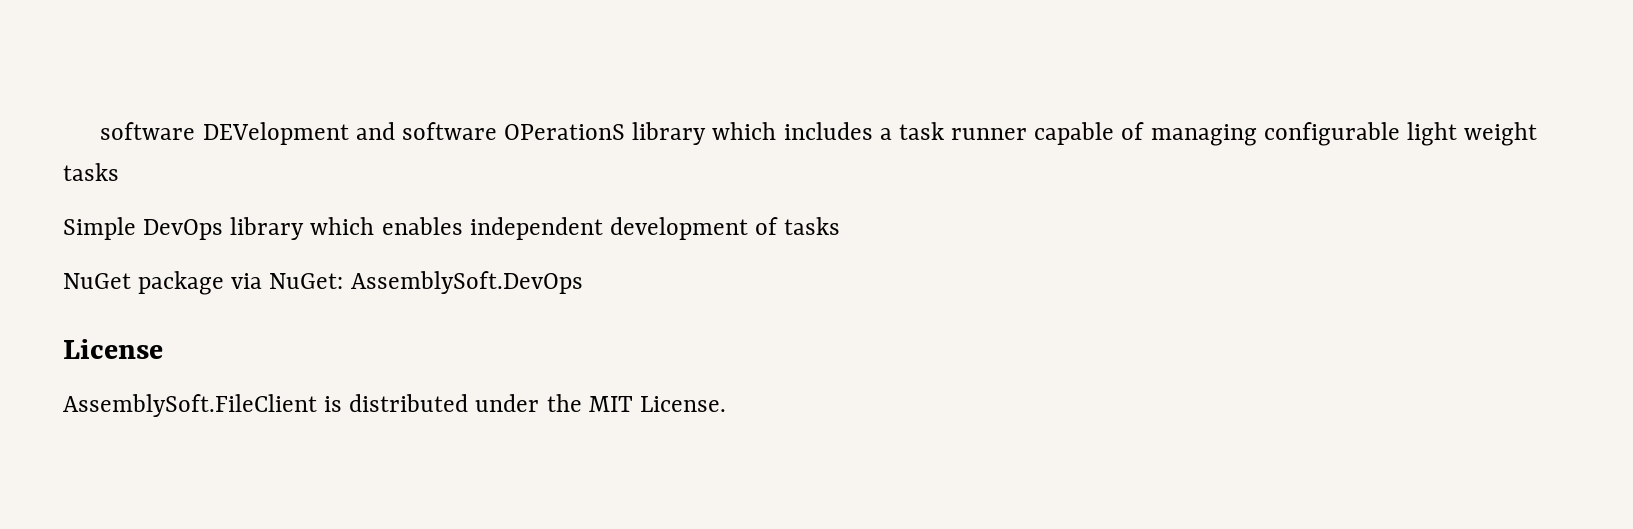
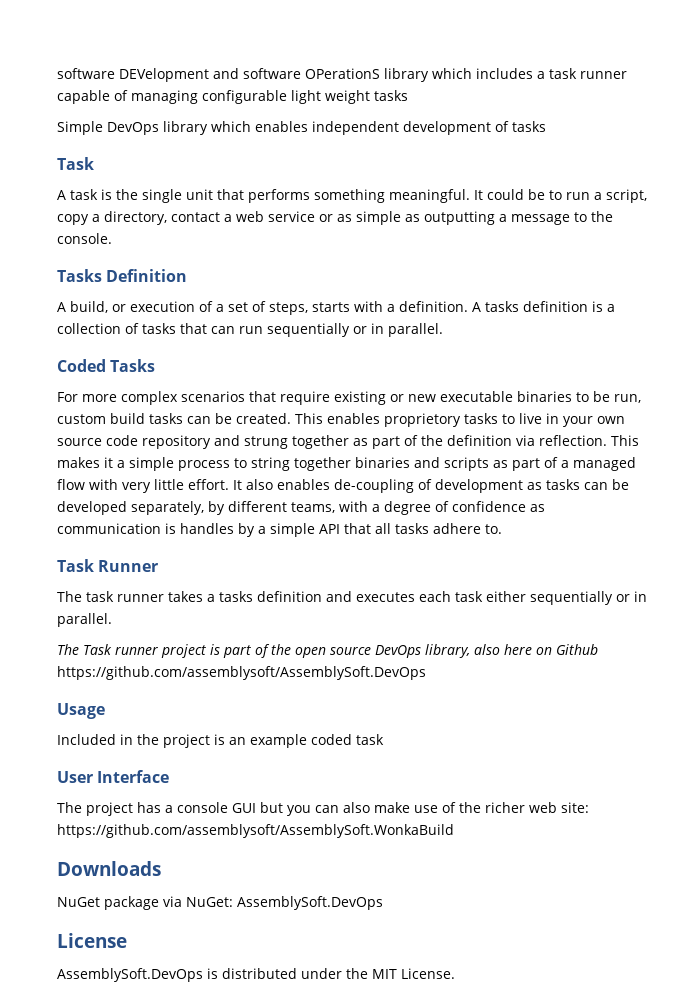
(841, 226) none -> [57,157,94,170] [57,189,647,203] [57,211,613,225] [57,233,112,244] [57,269,188,282] [57,301,615,315] [57,323,443,337] [57,359,156,372] [57,391,641,405] [57,413,625,427] [57,435,639,449] [57,457,636,471] [57,479,629,493] [57,501,545,515] [57,523,502,537] [57,559,159,572] [57,591,647,605] [57,613,112,627] [57,644,598,658] [57,666,426,680] [57,703,105,719] [57,734,384,748] [57,770,170,783] [57,802,589,816] [57,824,454,838] [57,861,161,876] // Task // A task is the single unit that performs something meaningful. It could be to run a script, copy a directory, contact a web service or as simple as outputting a message to the console. // Tasks Definition // A build, or execution of a set of steps, starts with a definition. A tasks definition is a collection of tasks that can run sequentially or in parallel. // Coded Tasks // For more complex scenarios that require existing or new executable binaries to be run, custom build tasks can be created. This enables proprietory tasks to live in your own source code repository and strung together as part of the definition via reflection. This makes it a simple process to string together binaries and scripts as part of a managed flow with very little effort. It also enables de-coupling of development as tasks can be developed separately, by different teams, with a degree of confidence as communication is handles by a simple API that all tasks adhere to. // Task Runner // The task runner takes a tasks definition and executes each task either sequentially or in parallel. // The Task runner project is part of the open source DevOps library, also here on Github https://github.com/assemblysoft/AssemblySoft.DevOps // Usage // Included in the project is an example coded task // User Interface // The project has a console GUI but you can also make use of the richer web site: https://github.com/assemblysoft/AssemblySoft.WonkaBuild // Downloads
[63,394,317,417] AssemblySoft.FileClient -> [57,968,203,982] AssemblySoft.DevOps

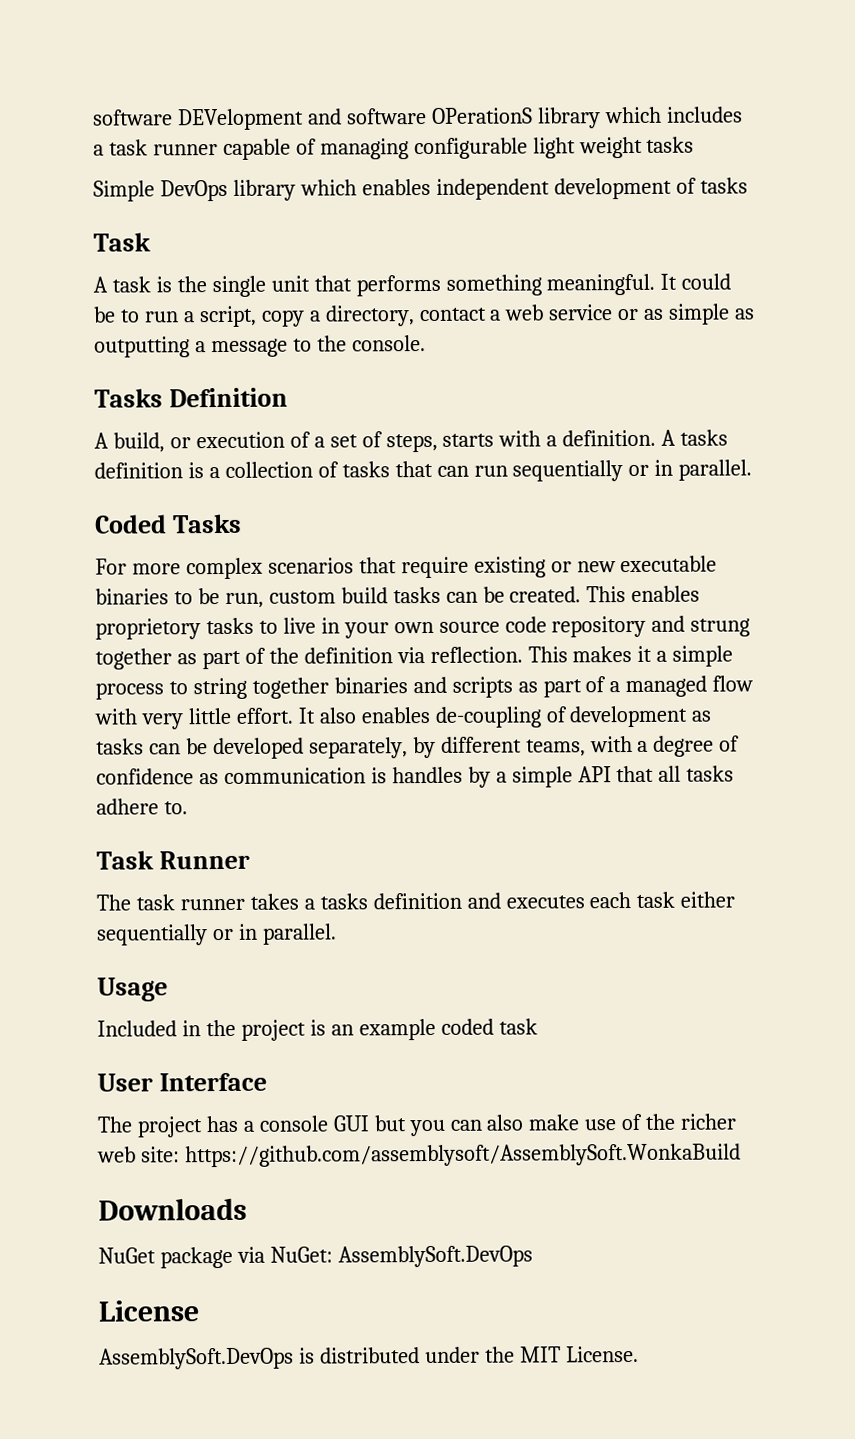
[57,644,598,658] [57,666,426,680] // The Task runner project is part of the open source DevOps library, also here on Github https://github.com/assemblysoft/AssemblySoft.DevOps -> (337, 934) none

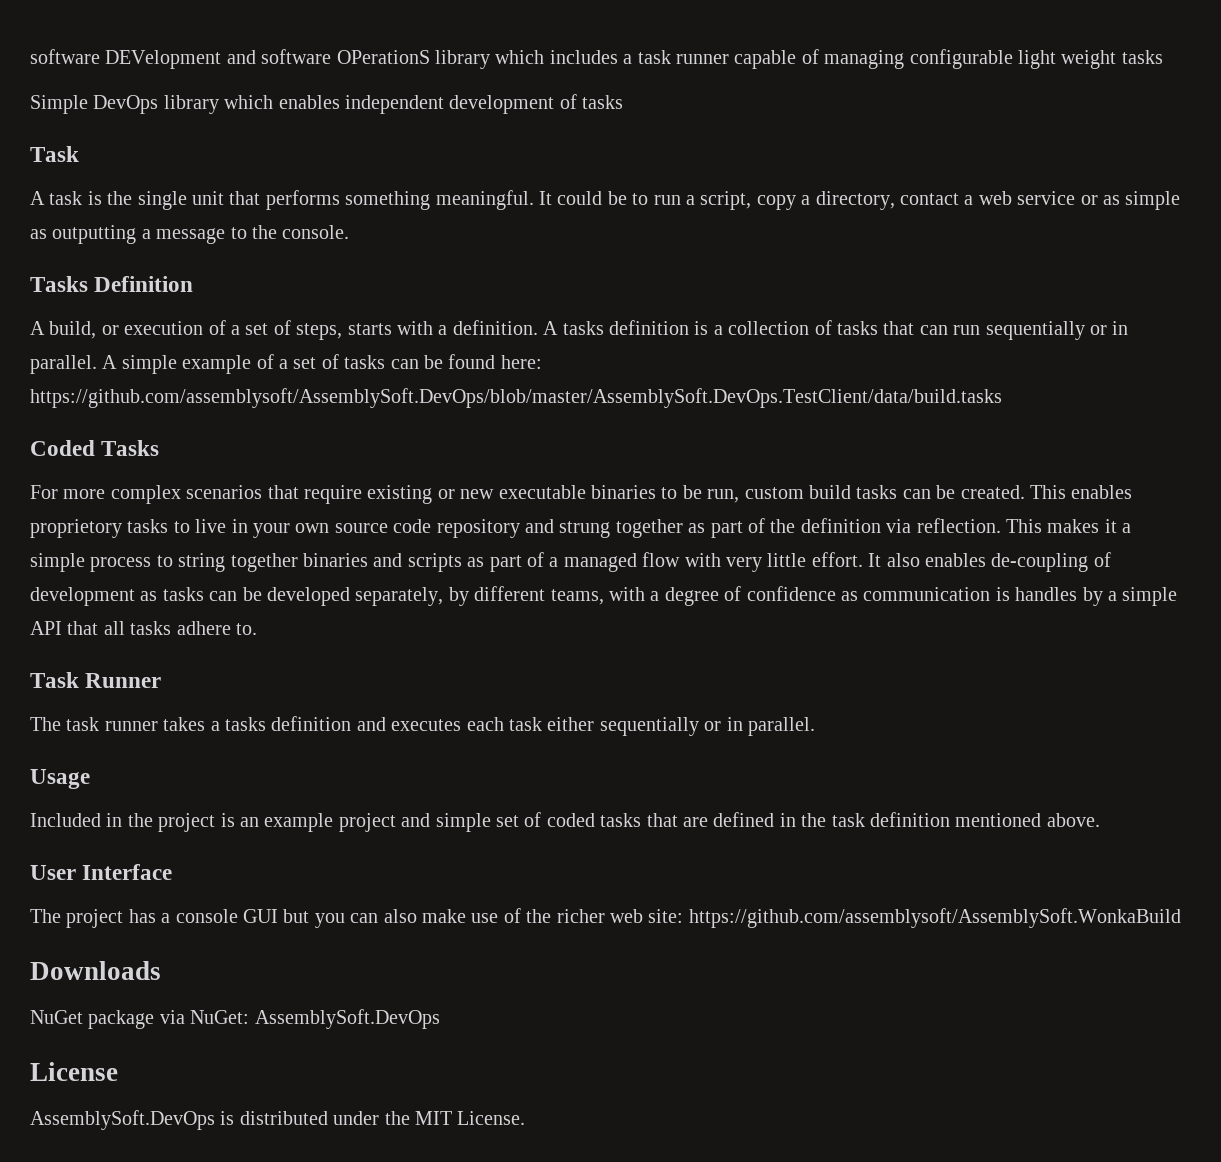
(753, 470) none -> [102,354,542,374] [30,388,1002,408] A simple example of a set of tasks can be found here: https://github.com/assemblysoft/AssemblySoft.DevOps/blob/master/AssemblySoft.DevOps.TestClient/data/build.tasks
[440,1018,538,1035] coded task -> [338,812,1100,832] project and simple set of coded tasks that are defined in the task definition mentioned above.

